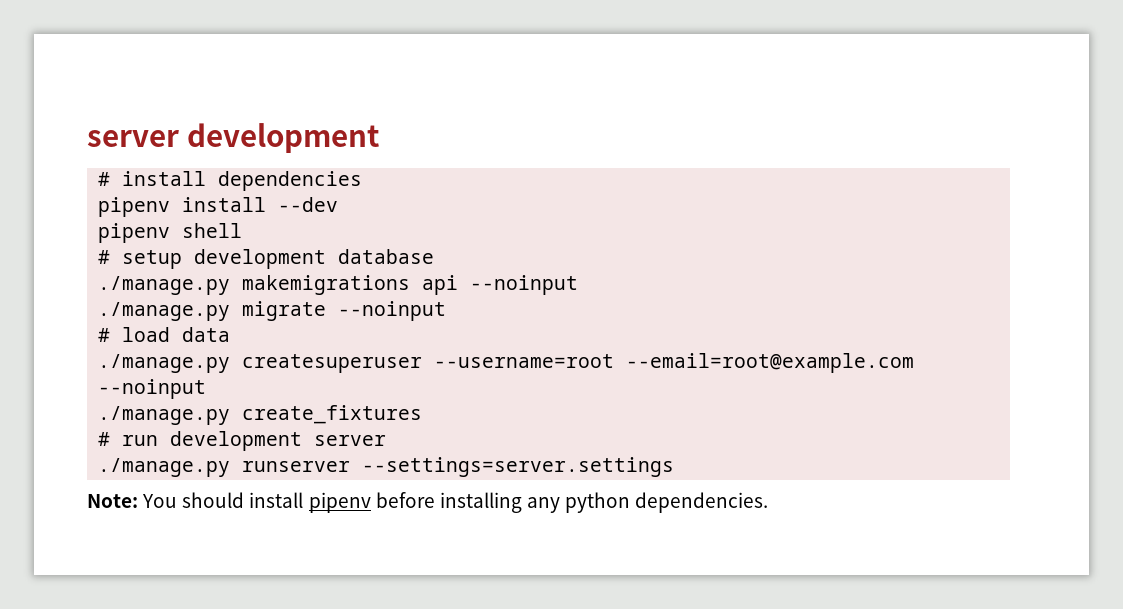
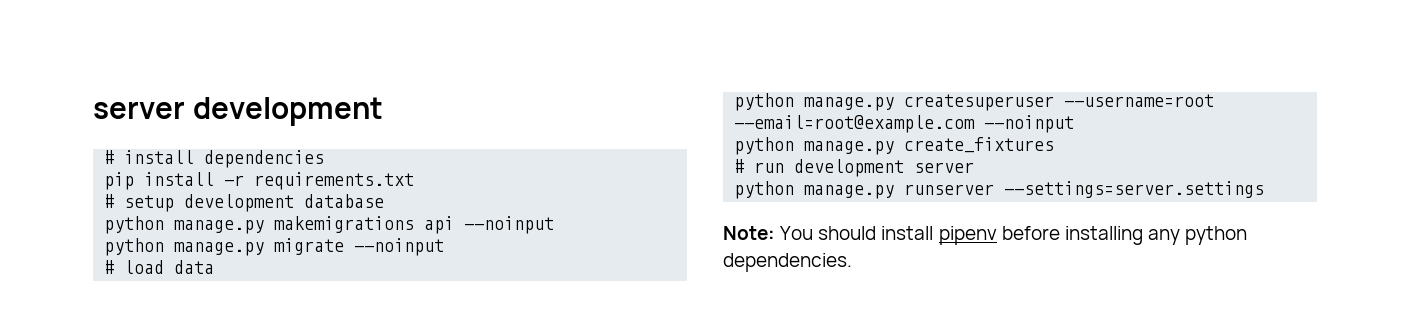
[98,197,339,217] [98,223,243,243] pipenv install --dev // pipenv shell -> [104,172,415,190] pip install -r requirements.txt
[98,276,231,295] ./manage.py -> [104,216,265,234] python manage.py
[98,302,231,321] ./manage.py -> [104,238,265,256] python manage.py
[98,354,231,373] ./manage.py -> [734,93,895,111] python manage.py
[98,406,231,425] ./manage.py -> [734,137,895,155] python manage.py
[98,458,231,477] ./manage.py -> [734,181,895,199] python manage.py

